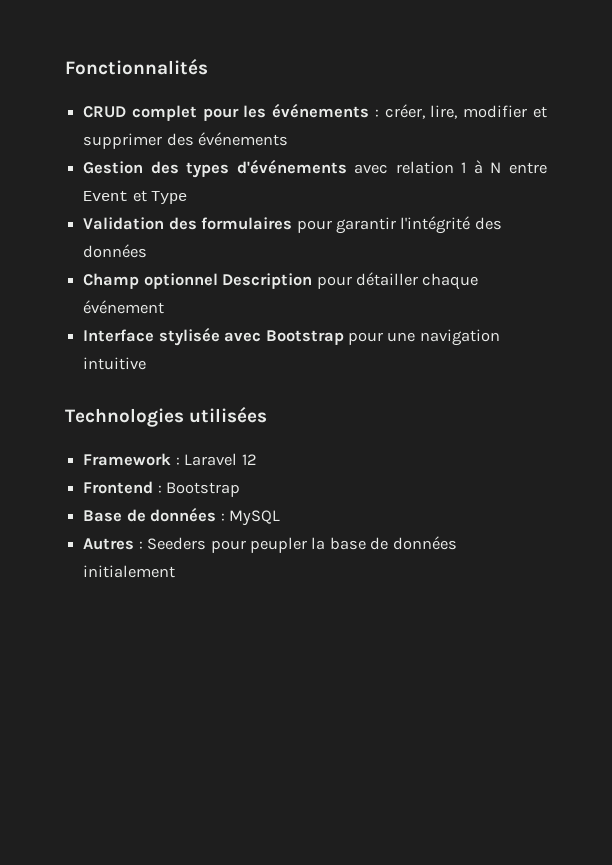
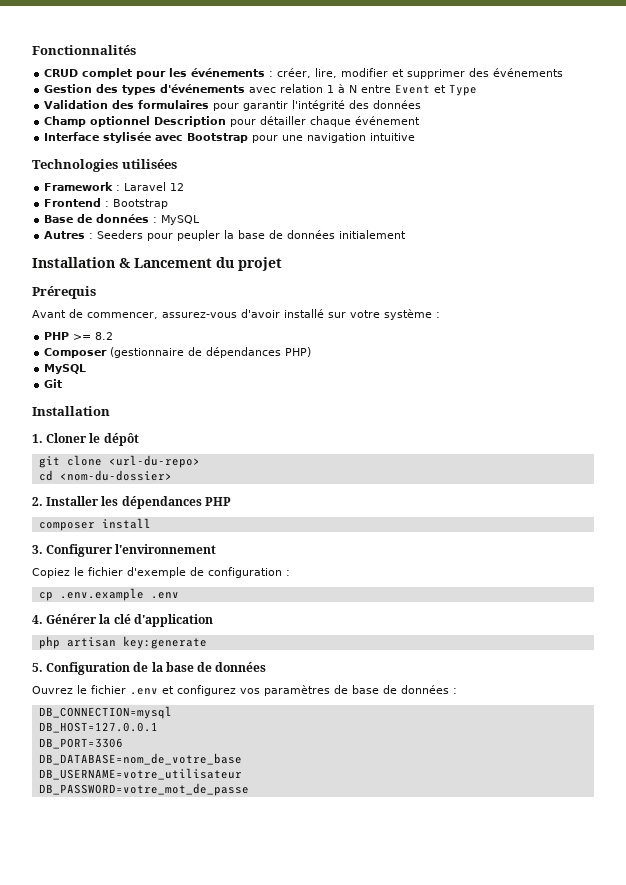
(176, 571) none -> [32,257,282,271] [32,286,96,299] [32,309,440,320] [44,332,114,340] [44,347,312,358] [44,364,87,374] [44,379,63,388] [32,406,110,416] [32,433,139,446] [38,455,200,468] [38,470,172,481] [32,496,231,509] [38,518,151,531] [32,544,217,557] [32,567,290,578] [38,588,179,601] [32,614,213,627] [38,636,207,649] [32,662,267,675] [32,685,457,696] [38,706,172,719] [38,722,158,733] [38,738,123,749] [38,753,242,765] [38,768,242,780] [38,783,249,796] // Installation & Lancement du projet // Prérequis // Avant de commencer, assurez-vous d'avoir installé sur votre système : // PHP >= 8.2 // Composer (gestionnaire de dépendances PHP) // MySQL // Git // Installation // 1. Cloner le dépôt // git clone <url-du-repo> // cd <nom-du-dossier> // 2. Installer les dépendances PHP // composer install // 3. Configurer l'environnement // Copiez le fichier d'exemple de configuration : // cp .env.example .env // 4. Générer la clé d'application // php artisan key:generate // 5. Configuration de la base de données // Ouvrez le fichier .env et configurez vos paramètres de base de données : // DB_CONNECTION=mysql // DB_HOST=127.0.0.1 // DB_PORT=3306 // DB_DATABASE=nom_de_votre_base // DB_USERNAME=votre_utilisateur // DB_PASSWORD=votre_mot_de_passe

